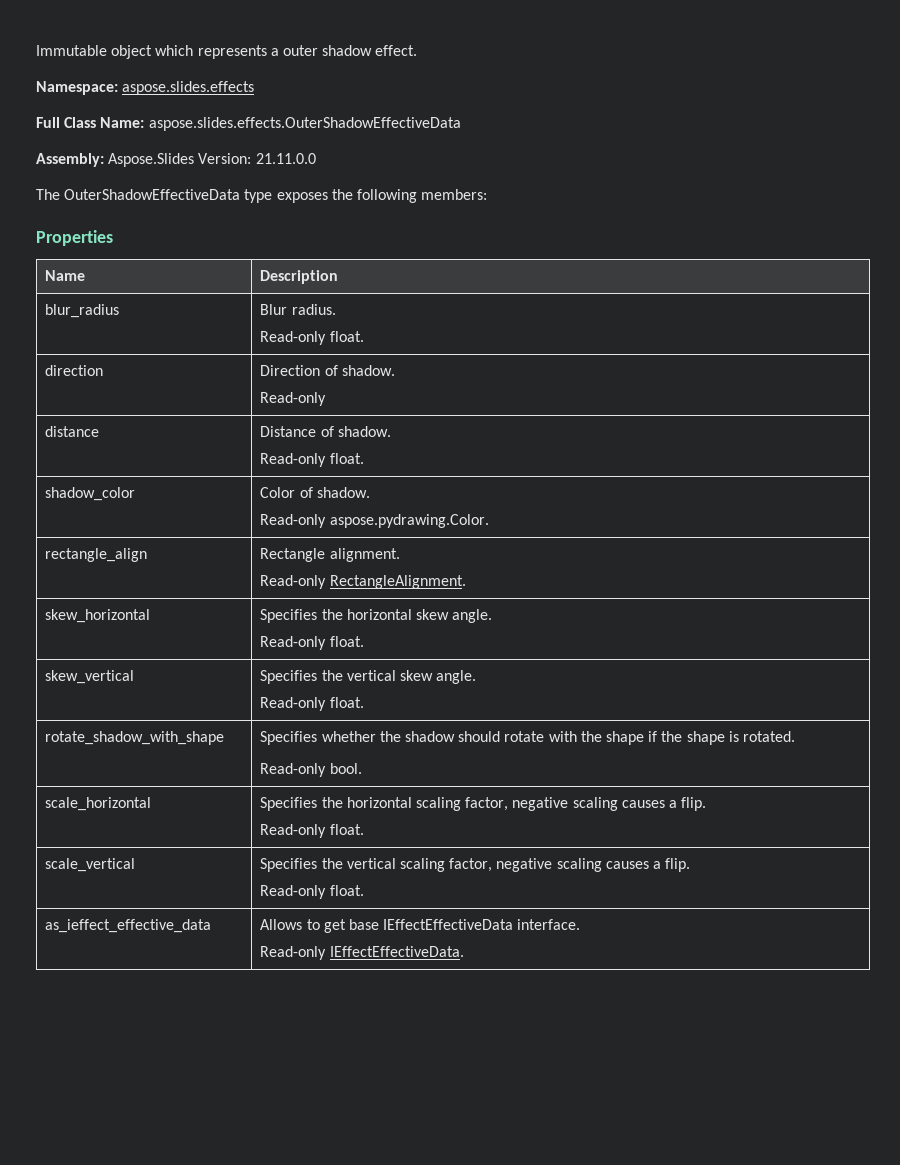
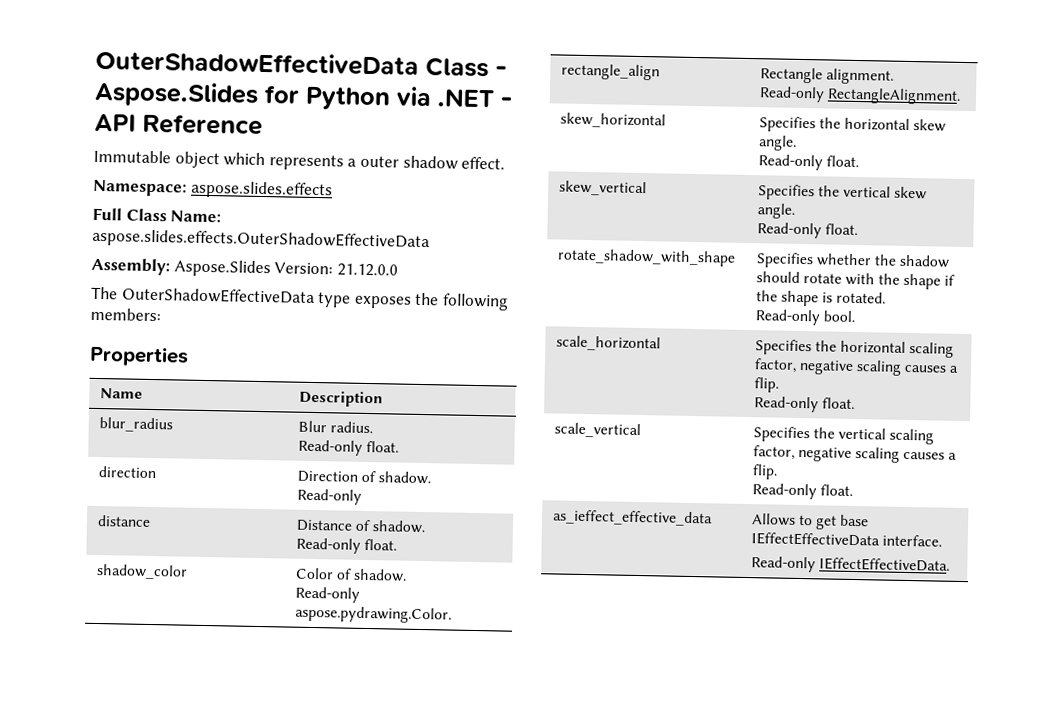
(36, 50) none -> [95,49,507,78] [94,80,512,111] [94,113,263,135] OuterShadowEffectiveData Class - Aspose.Slides for Python via .NET - API Reference //
[255,153,316,164] 21.11.0.0 -> [336,263,398,277] 21.12.0.0

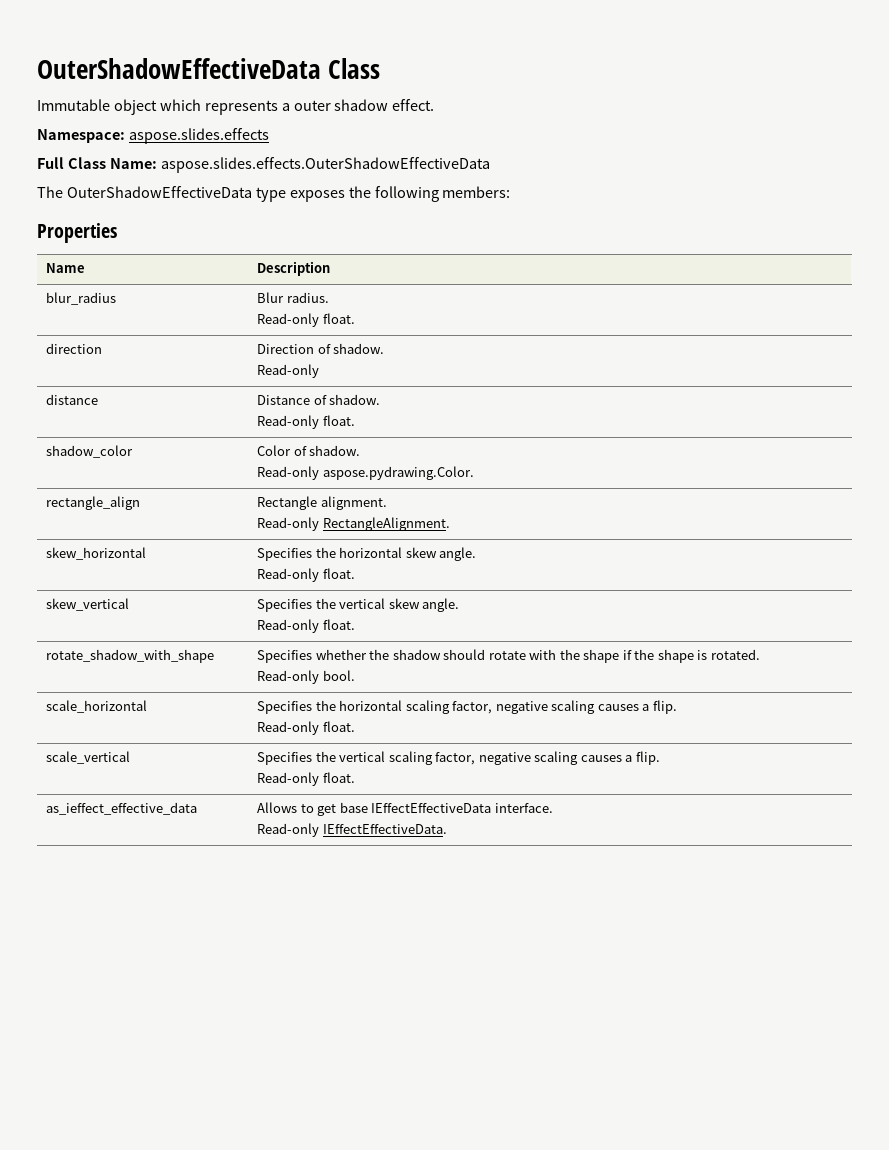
[495,65,507,77] [94,80,512,111] [94,113,263,135] - Aspose.Slides for Python via .NET - API Reference -> (381, 68) none
[91,257,398,278] // Assembly: Aspose.Slides Version: 21.12.0.0 -> (490, 165) none

